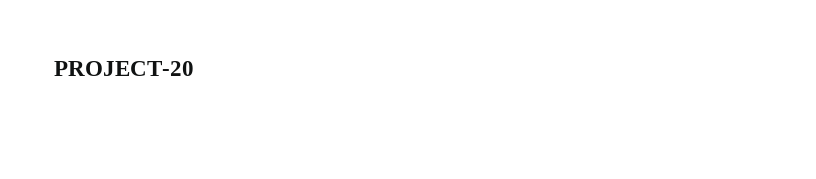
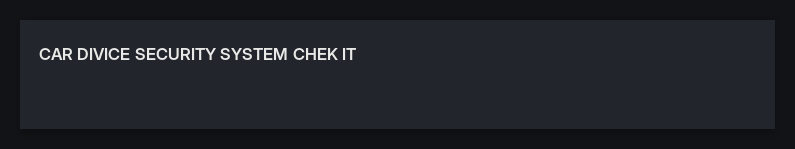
[54,61,194,76] PROJECT-20 -> [39,48,357,60] CAR DIVICE SECURITY SYSTEM CHEK IT

